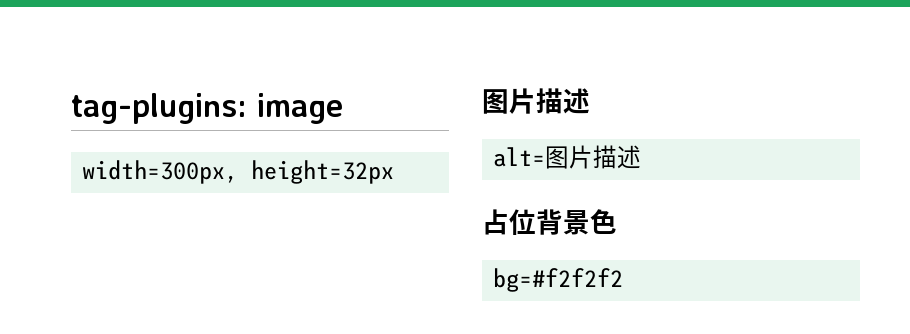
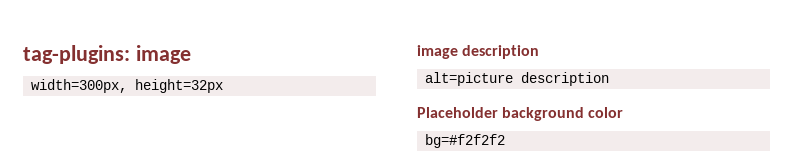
[482,88,590,114] [492,145,641,169] [482,209,617,235] 图片描述 // alt=图片描述 // 占位背景色 -> [417,45,540,59] [425,72,610,86] [417,107,624,121] image description // alt=picture description // Placeholder background color

